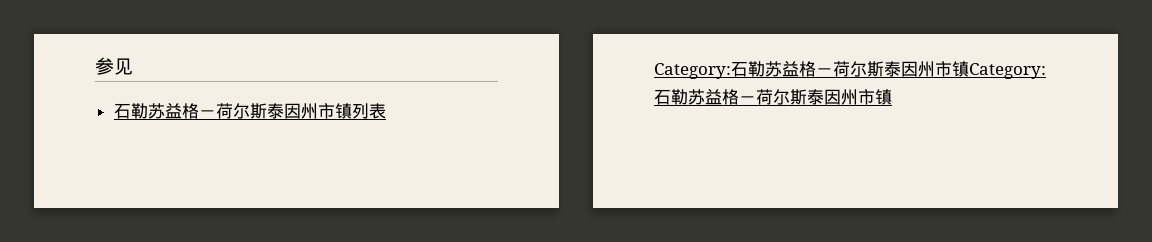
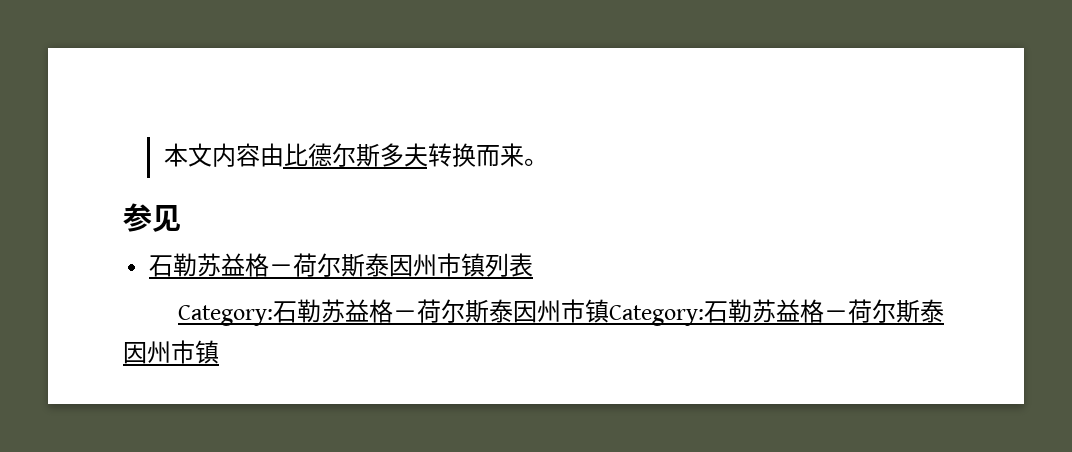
(95, 66) none -> [163,143,548,167] 本文内容由比德尔斯多夫转换而来。 //

